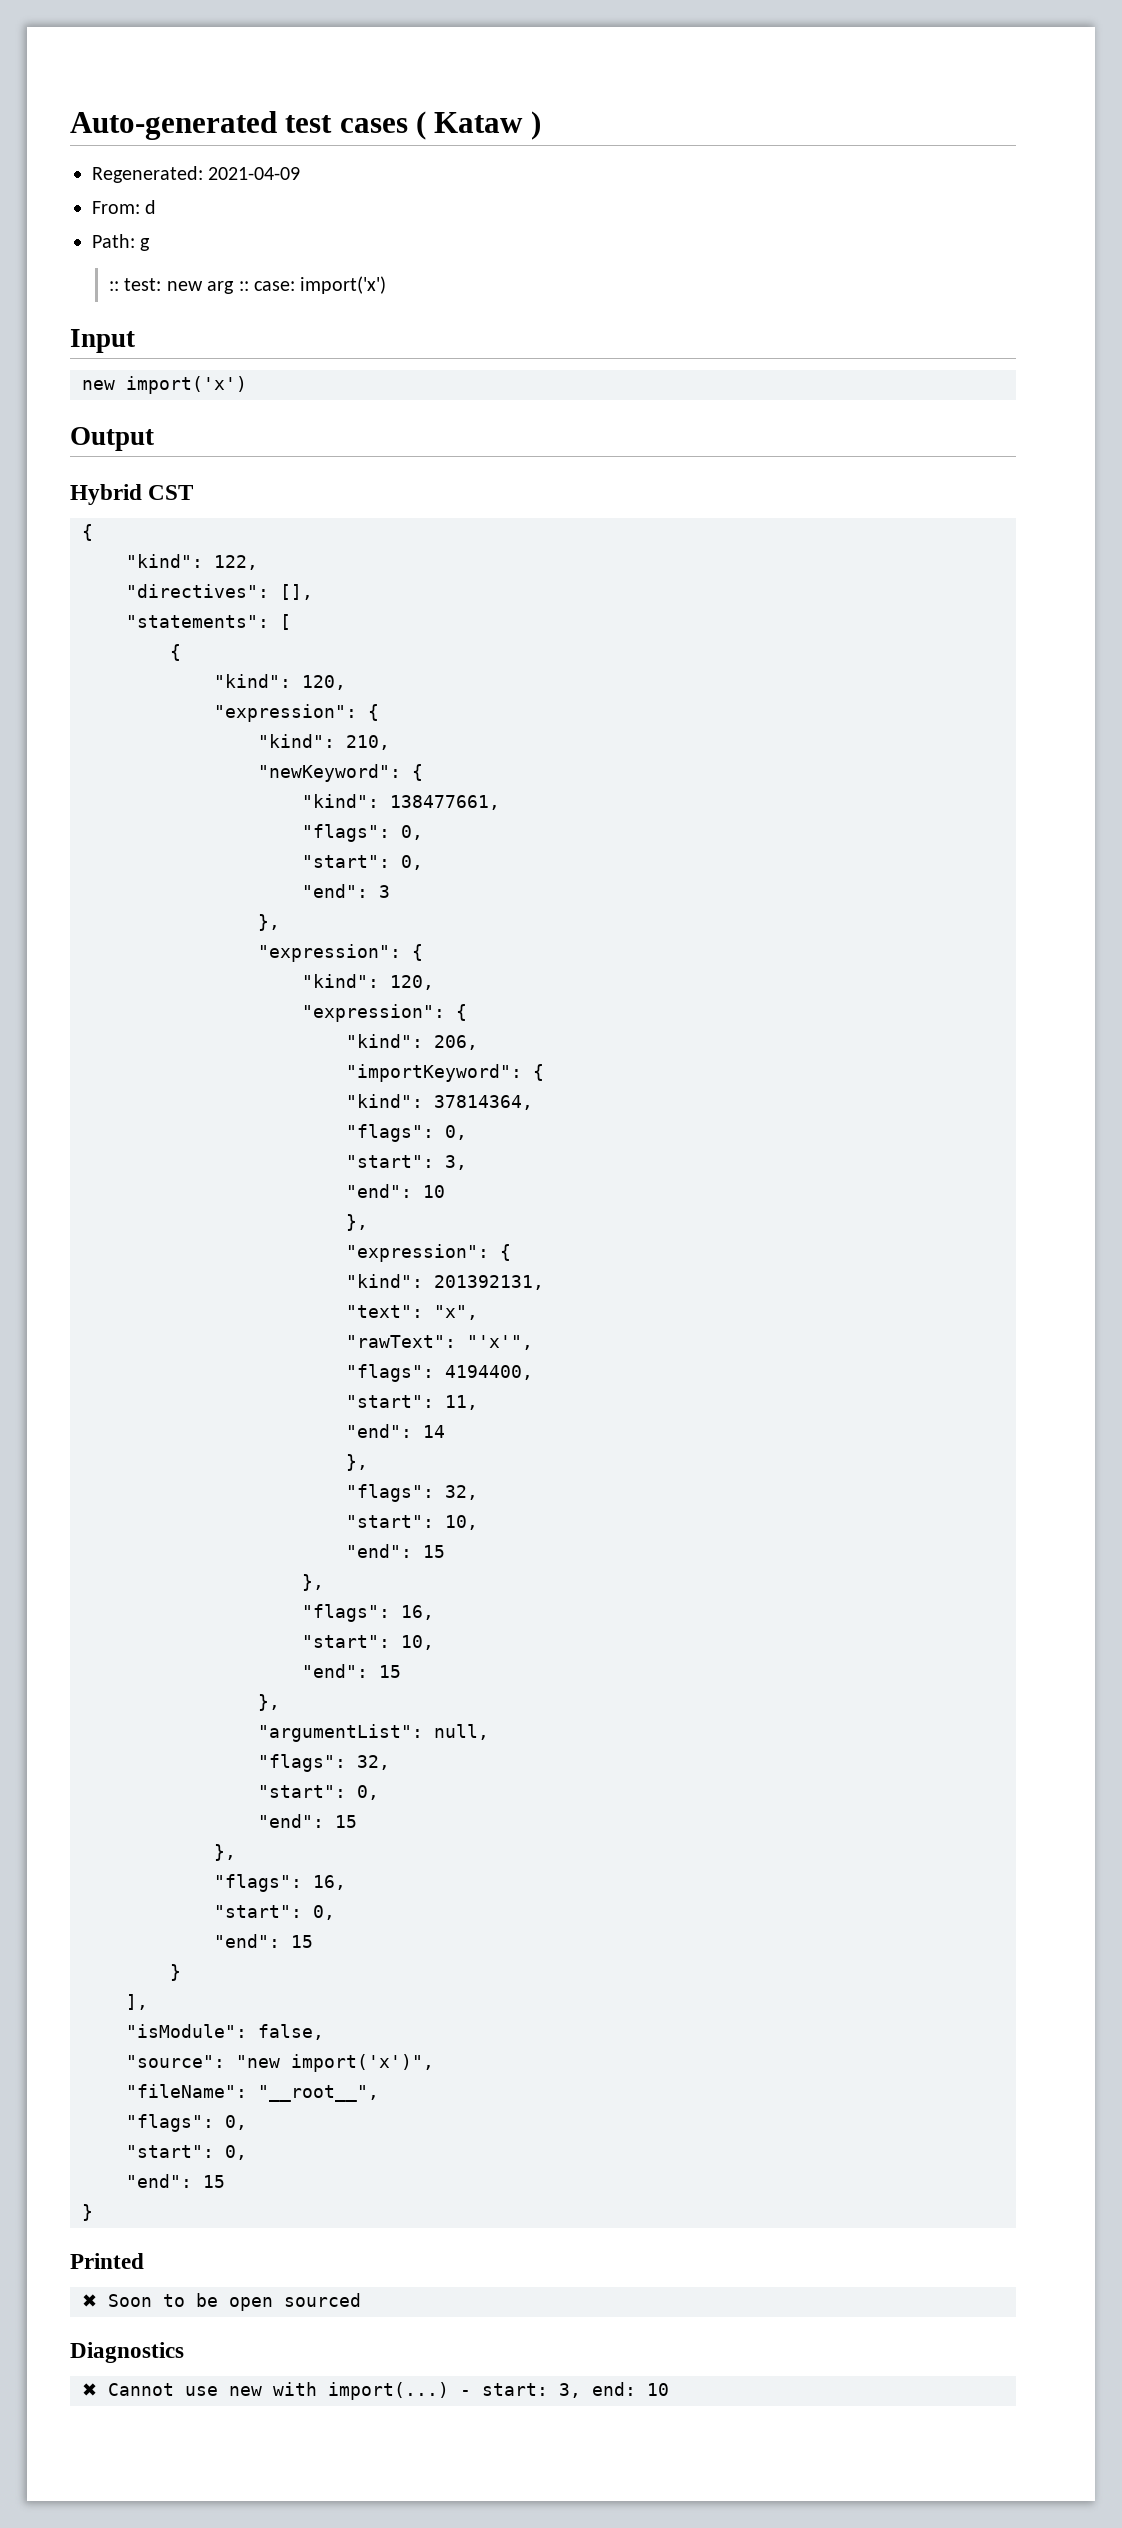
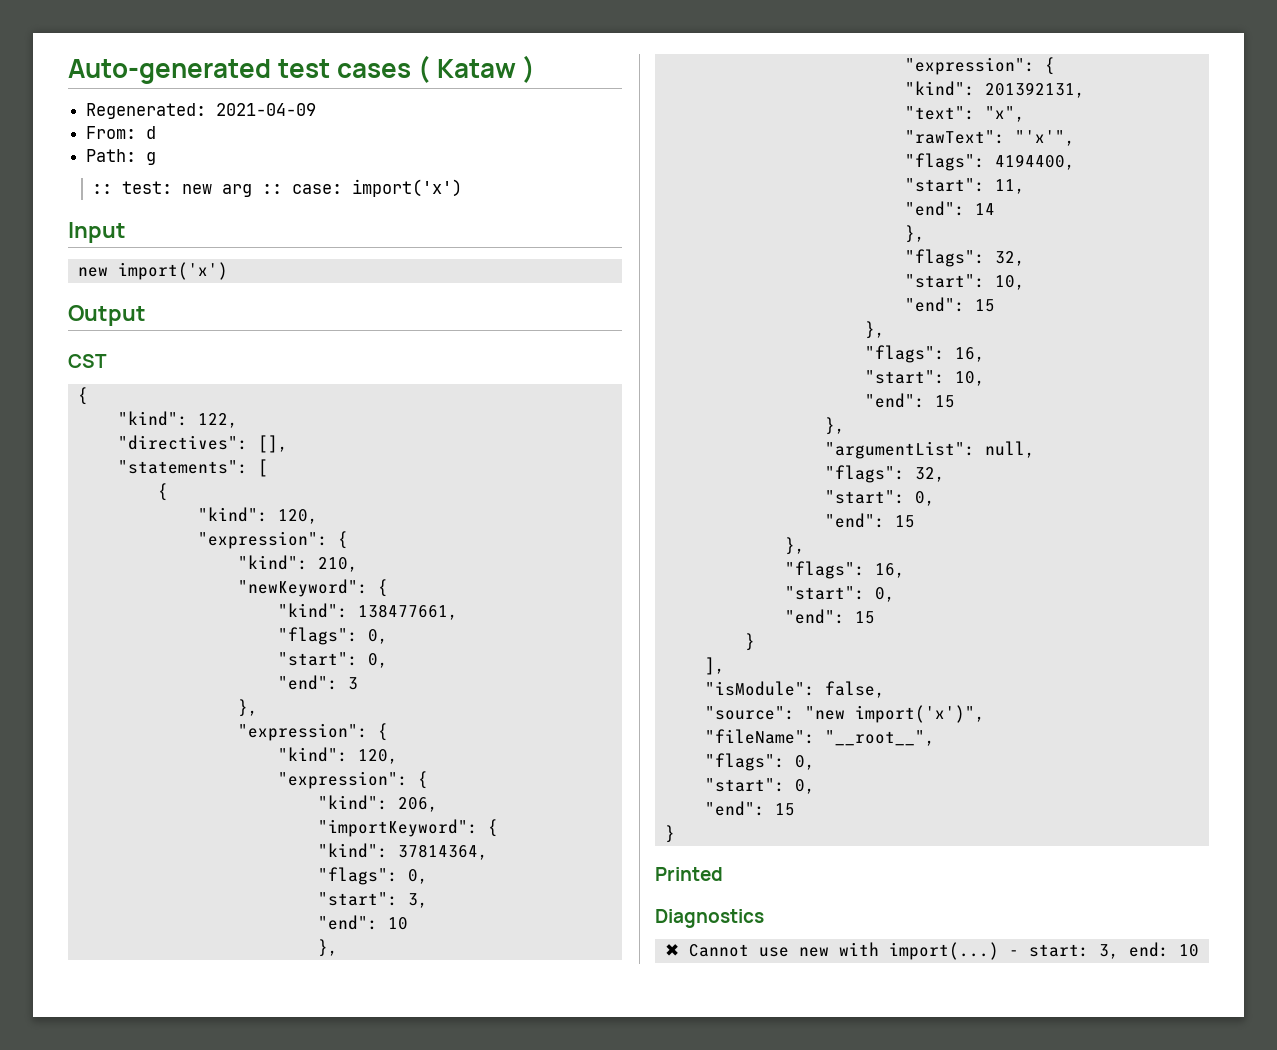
[70,484,142,505] Hybrid -> (146, 315) none
[82,2293,361,2311] // ✖ Soon to be open sourced -> (723, 874) none

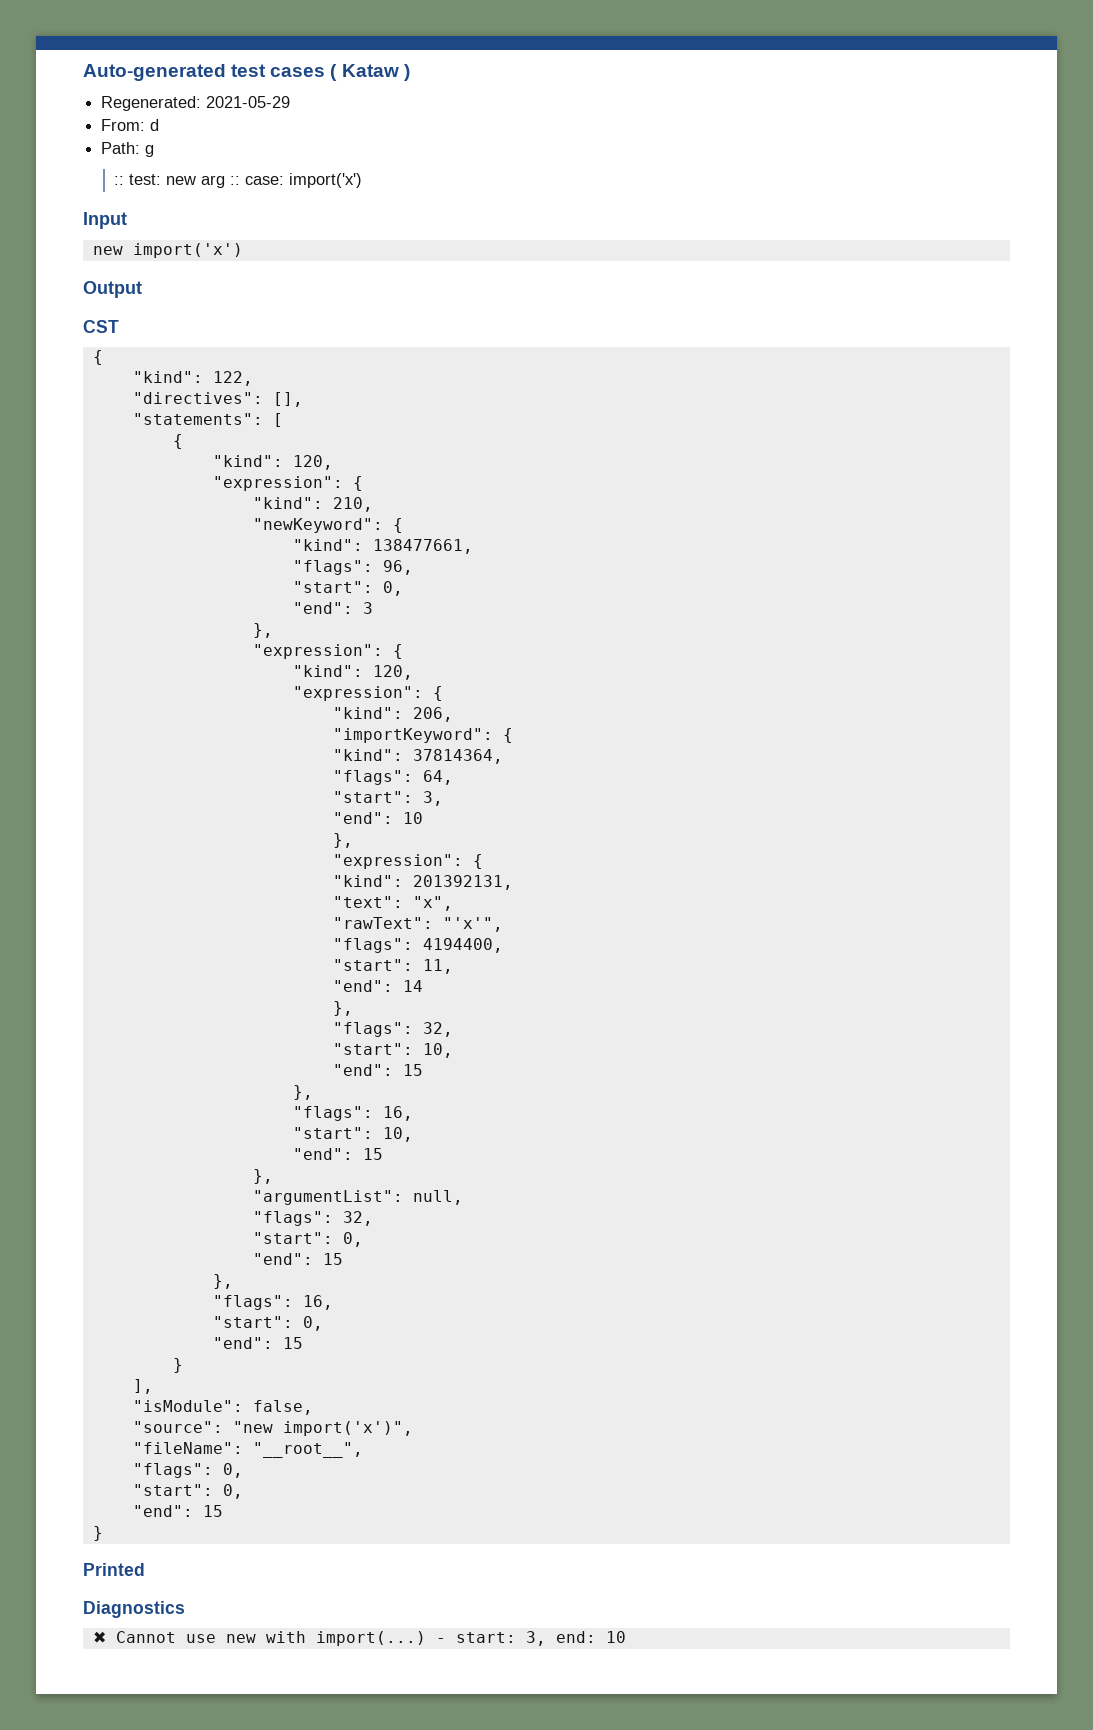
[216,103,317,116] 2021-04-09 -> [206,96,291,108] 2021-05-29
[367,629,388,644] 0, -> [382,560,413,575] 96,
[407,869,428,884] 0, -> [422,770,453,785] 64,

